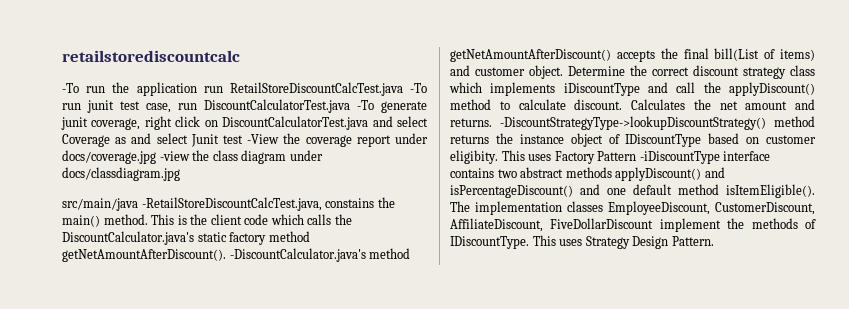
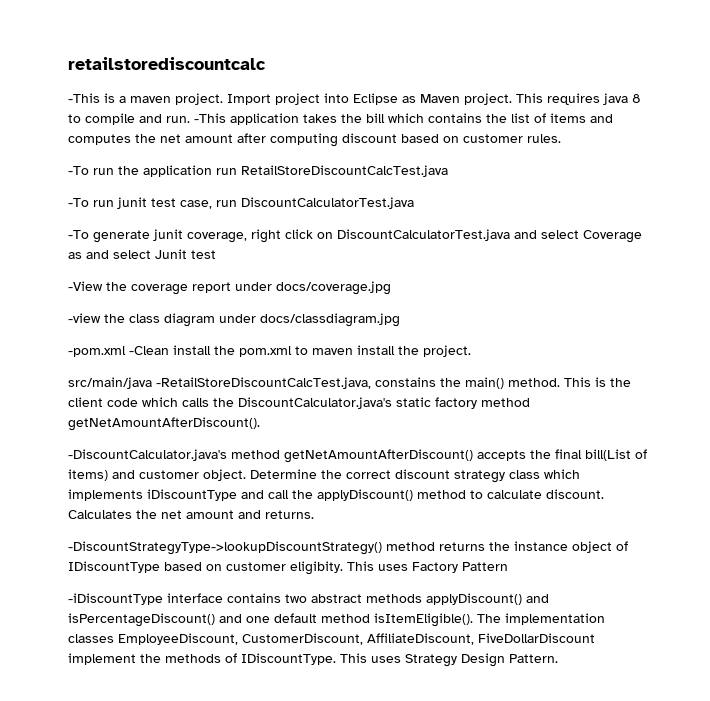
(240, 56) none -> [68,93,641,105] [68,113,613,125] [68,133,561,147] // -This is a maven project. Import project into Eclipse as Maven project. This requires java 8 to compile and run. -This application takes the bill which contains the list of items and computes the net amount after computing discount based on customer rules.
(403, 89) none -> (448, 171) //
(350, 106) none -> (414, 203) //
(243, 139) none -> (216, 254) //
(156, 157) none -> (391, 288) //
(180, 174) none -> [68,345,471,357] // -pom.xml -Clean install the pom.xml to maven install the project.
(226, 255) none -> (260, 424) //
(492, 122) none -> (314, 514) //
(637, 156) none -> (508, 566) //

